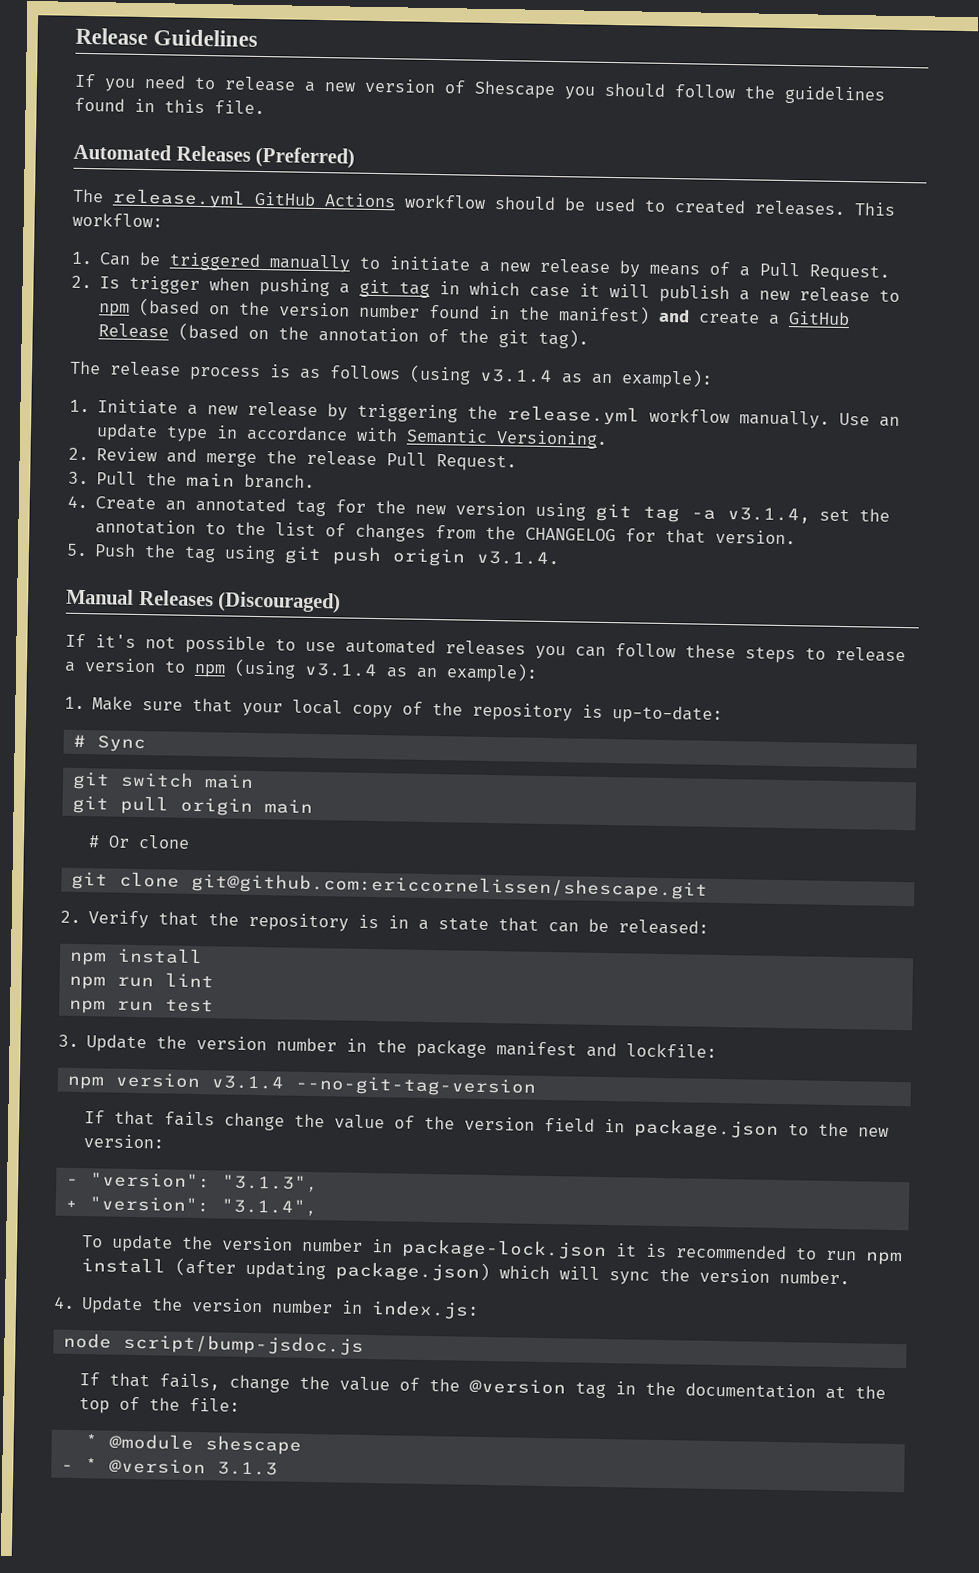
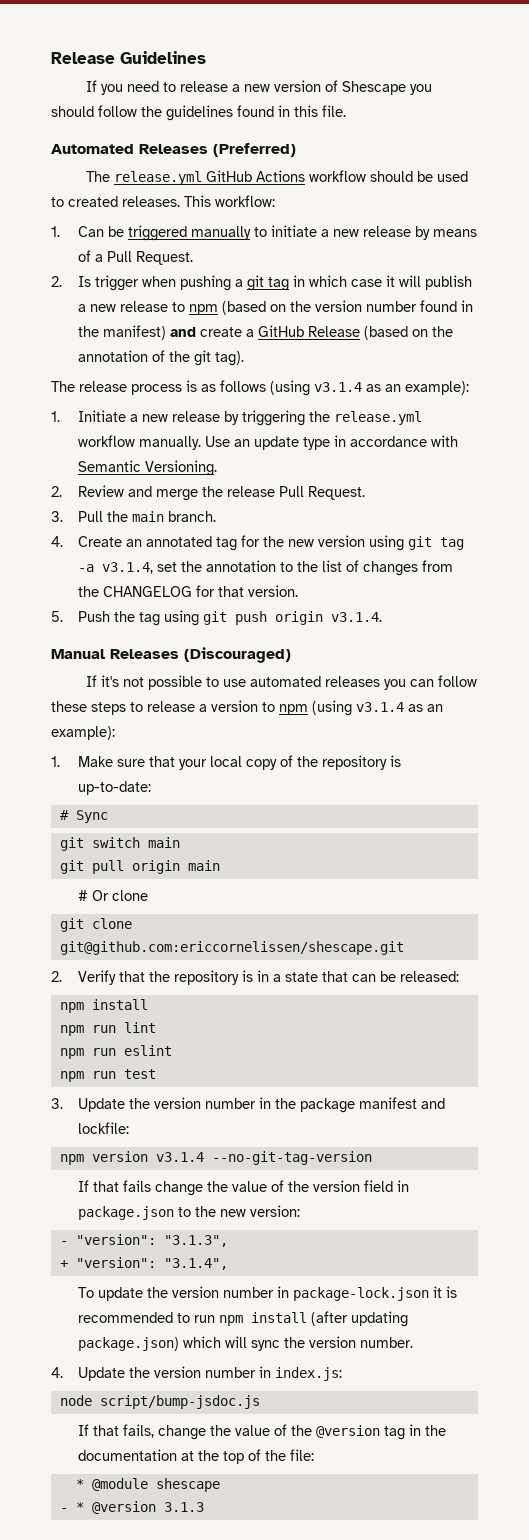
(214, 980) none -> [59,1045,172,1059] // npm run eslint

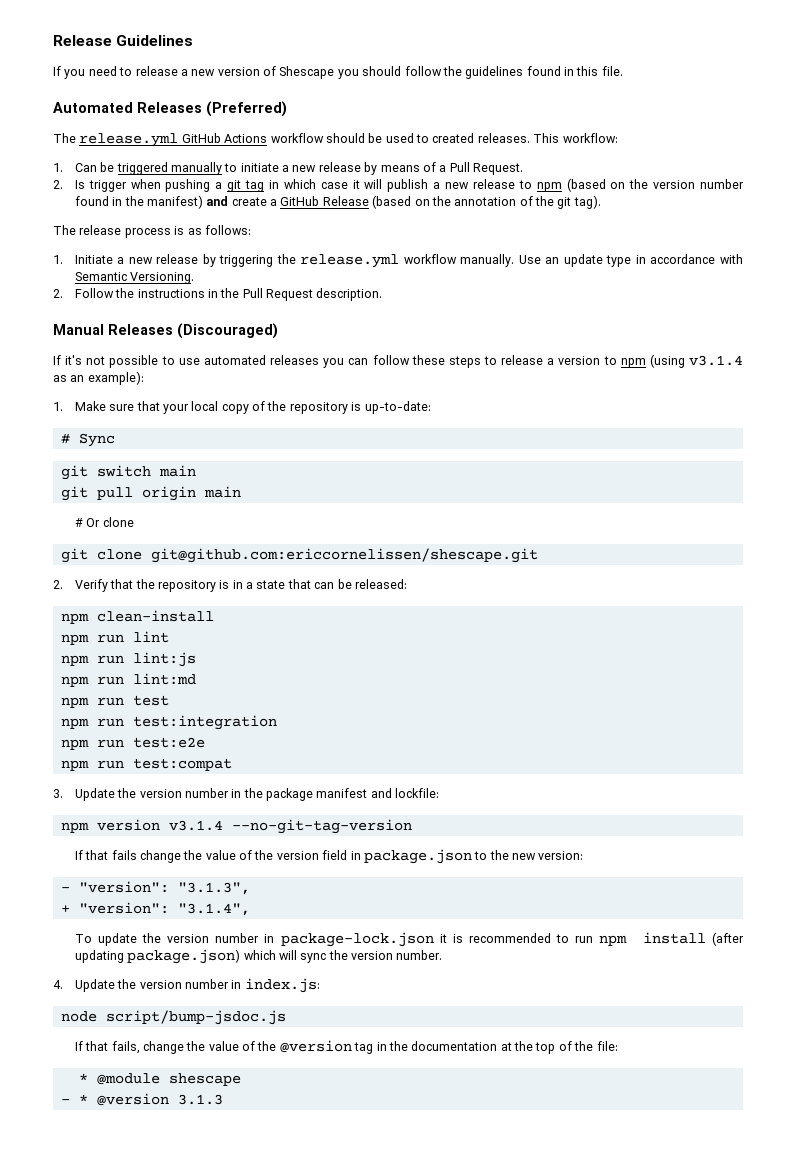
[220,380,469,396] follows (using v3.1.4 as an example): -> [204,225,251,235] follows:
[78,485,366,501] [51,511,217,522] [51,535,465,551] [78,560,454,576] [78,585,299,597] [51,610,383,626] Review and merge the release Pull Request. // 3. Pull the main branch. // 4. Create an annotated tag for the new version using git tag -a v3.1.4, set the annotation to the list of changes from the CHANGELOG for that version. // 5. Push the tag using git push origin v3.1.4. -> [74,288,383,301] Follow the instructions in the Pull Request description.
[91,999,148,1010] install -> [96,610,214,622] clean-install
[123,1045,172,1056] eslint -> [132,652,196,667] [60,673,196,687] lint:js // npm run lint:md
(156, 1074) none -> [60,715,277,730] [60,737,205,750] [60,758,232,771] // npm run test:integration // npm run test:e2e // npm run test:compat

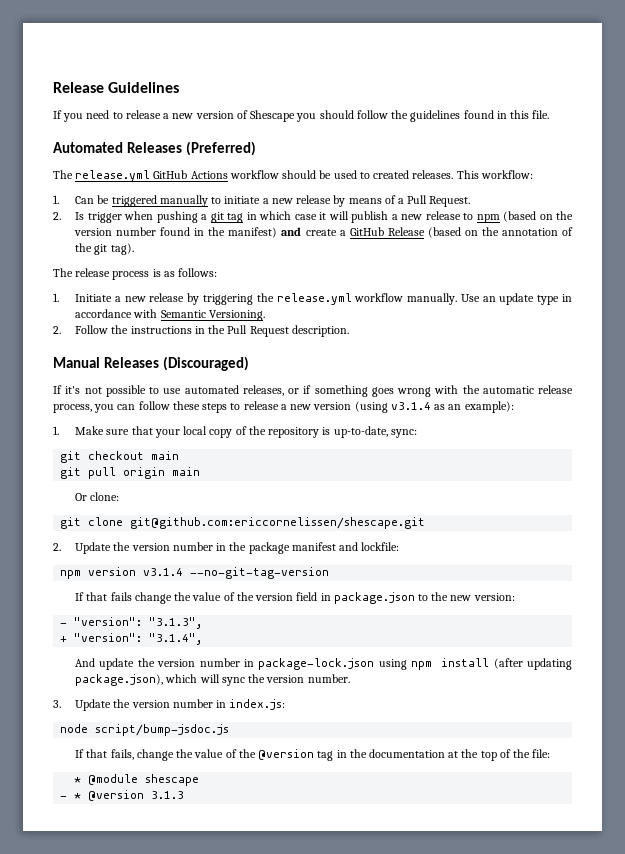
[270,355,320,365] releases -> [242,385,573,397] [53,404,92,413] releases, or if something goes wrong with the automatic release process,
[558,356,646,368] version to npm -> [290,402,352,410] new version
[364,401,431,414] [60,433,115,447] [60,465,151,480] up-to-date: // # Sync // git switch -> [333,426,417,438] [60,451,145,463] up-to-date, sync: // git checkout
[74,517,134,527] # Or clone -> [75,492,120,501] Or clone:
[74,579,407,592] [60,610,214,624] [60,631,169,645] [60,652,196,667] [60,673,196,687] [60,695,169,708] [60,715,277,730] [60,737,205,750] [60,758,232,771] [53,789,63,798] Verify that the repository is in a state that can be released: // npm clean-install // npm run lint // npm run lint:js // npm run lint:md // npm run test // npm run test:integration // npm run test:e2e // npm run test:compat // 3. -> (61, 547) none
[74,934,92,943] To -> [75,658,96,667] And
[439,933,594,943] it is recommended to run -> [378,659,407,670] using
[127,949,241,964] package.json) -> [75,674,164,686] package.json),
[53,980,63,989] 4. -> [53,700,61,708] 3.

